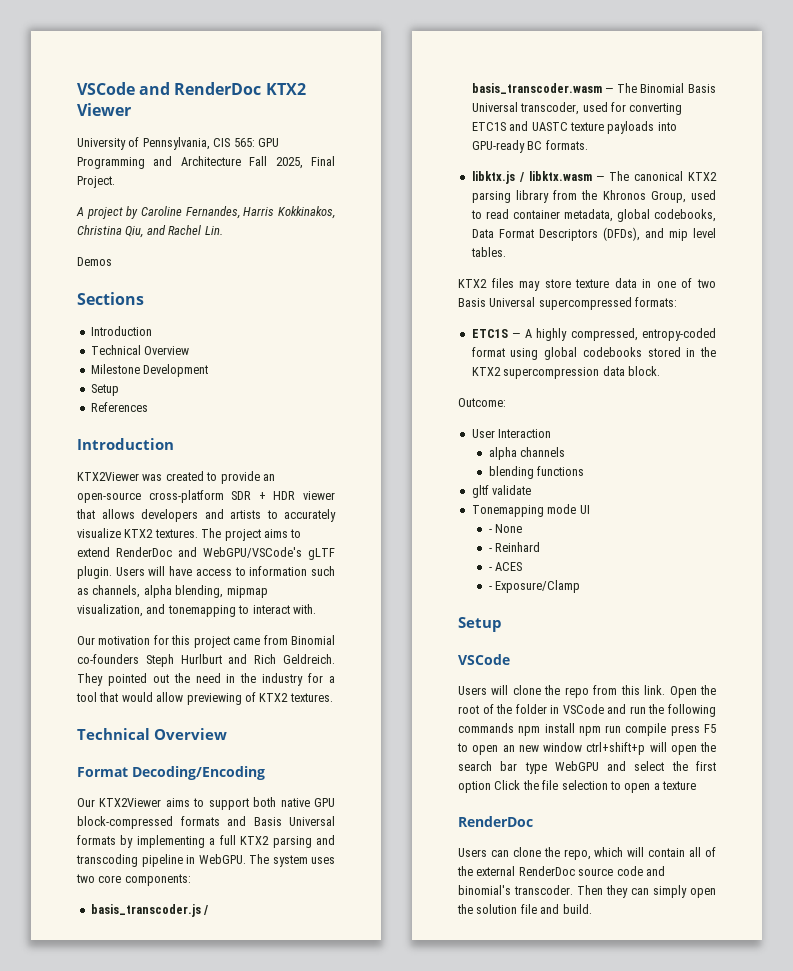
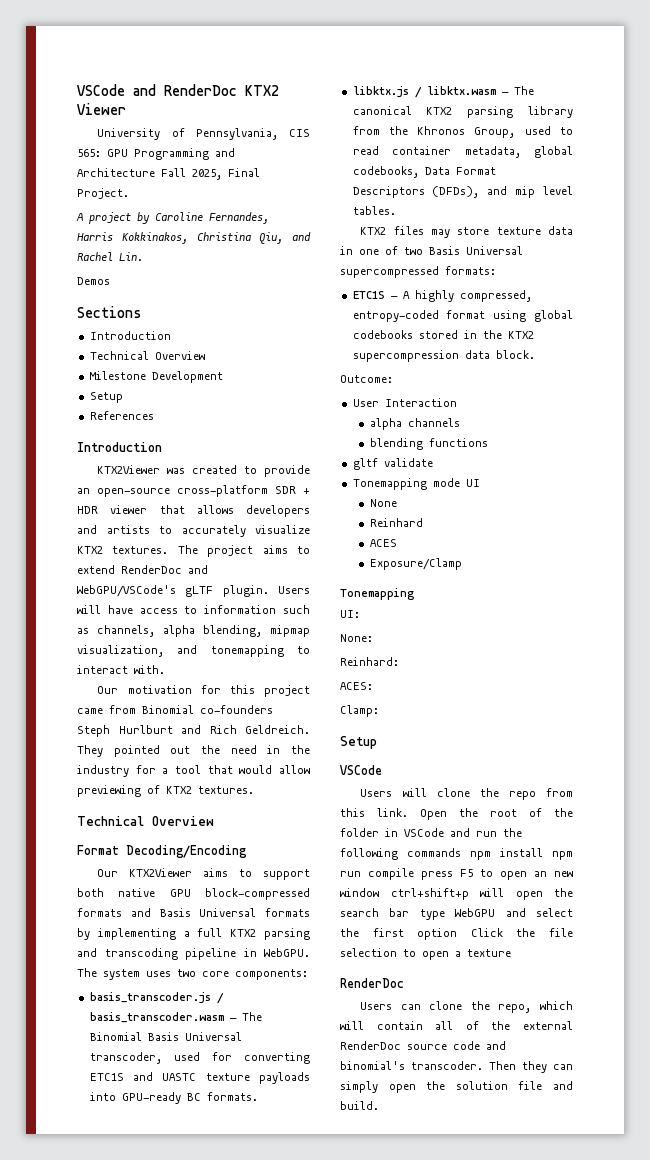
[488,529,492,533] - -> (480, 483) none
[488,548,492,552] - -> (397, 503) none
[488,567,492,571] - -> (423, 522) none
[488,586,492,590] - -> (397, 543) none
(580, 586) none -> [340,588,414,600] [340,610,360,618] [340,634,373,642] [340,657,399,666] [340,682,373,690] [340,705,379,717] // Tonemapping // UI: // None: // Reinhard: // ACES: // Clamp:

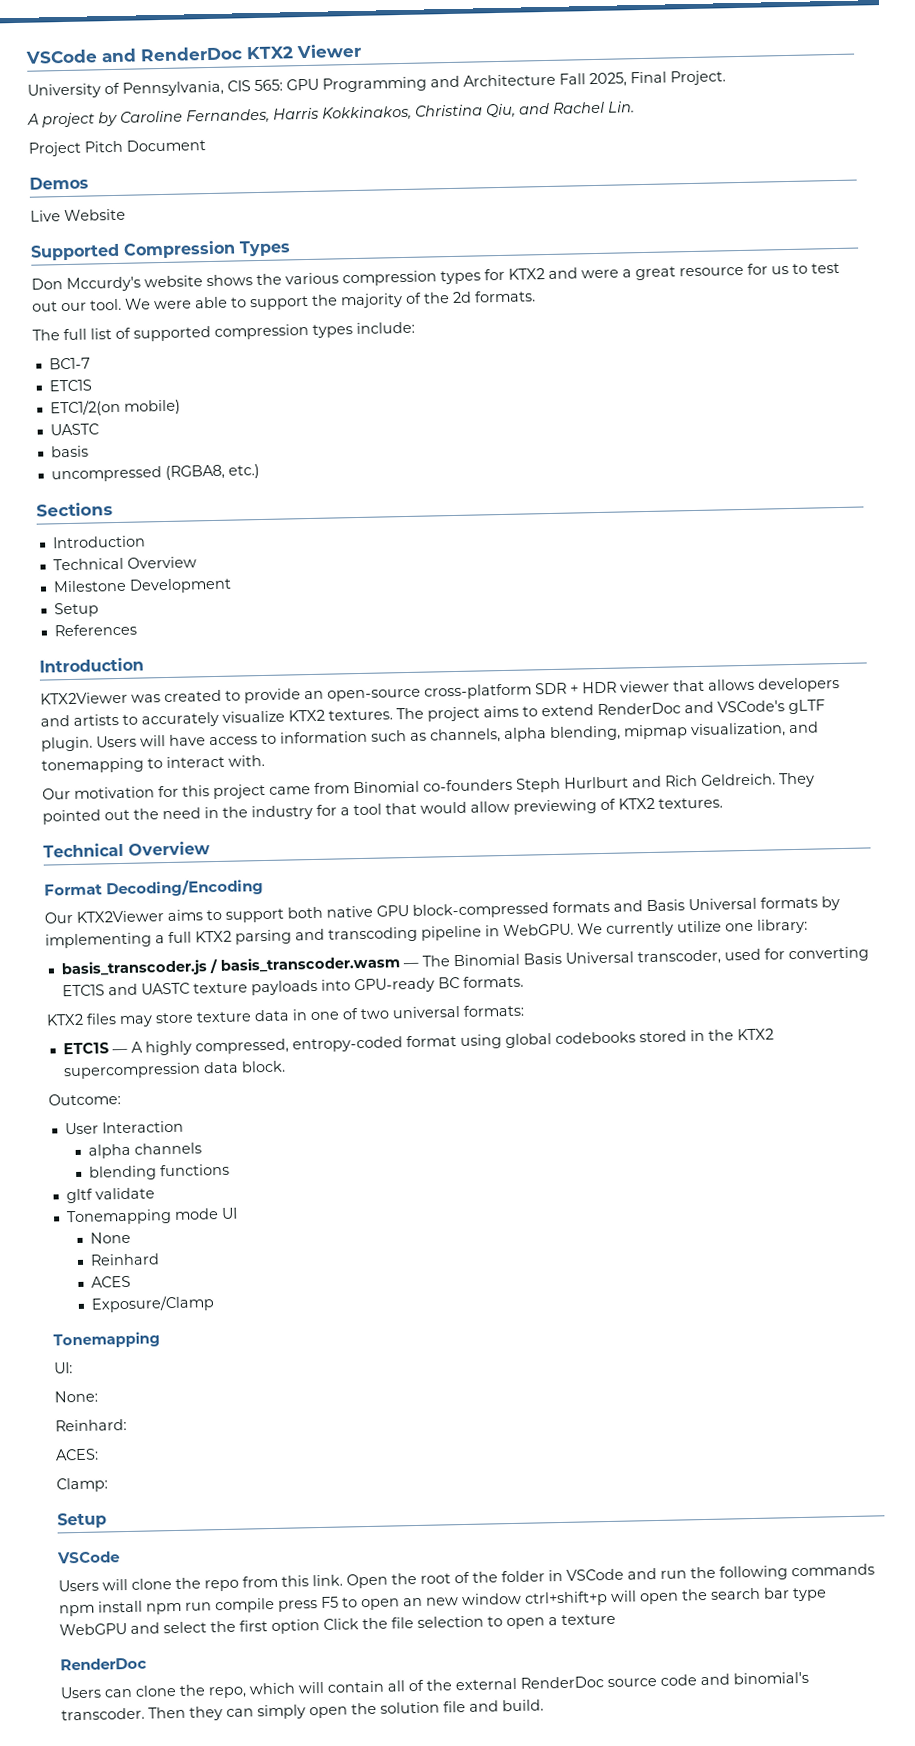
[77,277,110,285] Demos -> [28,139,206,157] [29,176,89,190] [30,208,126,222] [30,240,291,261] [31,262,840,292] [32,290,536,312] [32,321,415,342] [48,357,91,370] [48,379,92,392] [49,399,181,417] [49,423,99,436] [50,445,89,458] [50,464,260,483] Project Pitch Document // Demos // Live Website // Supported Compression Types // Don Mccurdy's website shows the various compression types for KTX2 and were a great resource for us to test out our tool. We were able to support the majority of the 2d formats. // The full list of supported compression types include: // BC1-7 // ETC1S // ETC1/2(on mobile) // UASTC // basis // uncompressed (RGBA8, etc.)
[77,585,176,597] WebGPU/VSCode's -> [717,700,785,713] VSCode's
[77,968,308,980] The system uses two core components: -> [577,918,808,937] We currently utilize one library:
[352,86,534,98] [352,106,573,118] [352,126,573,138] [352,146,573,158] [352,166,496,178] [352,186,573,198] [352,206,396,215] // libktx.js / libktx.wasm — The canonical KTX2 parsing library from the Khronos Group, used to read container metadata, global codebooks, Data Format Descriptors (DFDs), and mip level tables. -> (524, 981) none
[429,246,523,255] [340,266,439,278] Basis Universal supercompressed -> [392,1005,460,1019] universal

